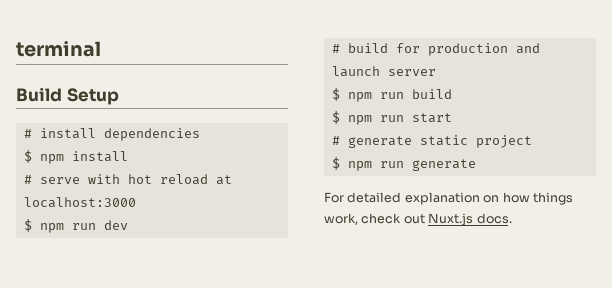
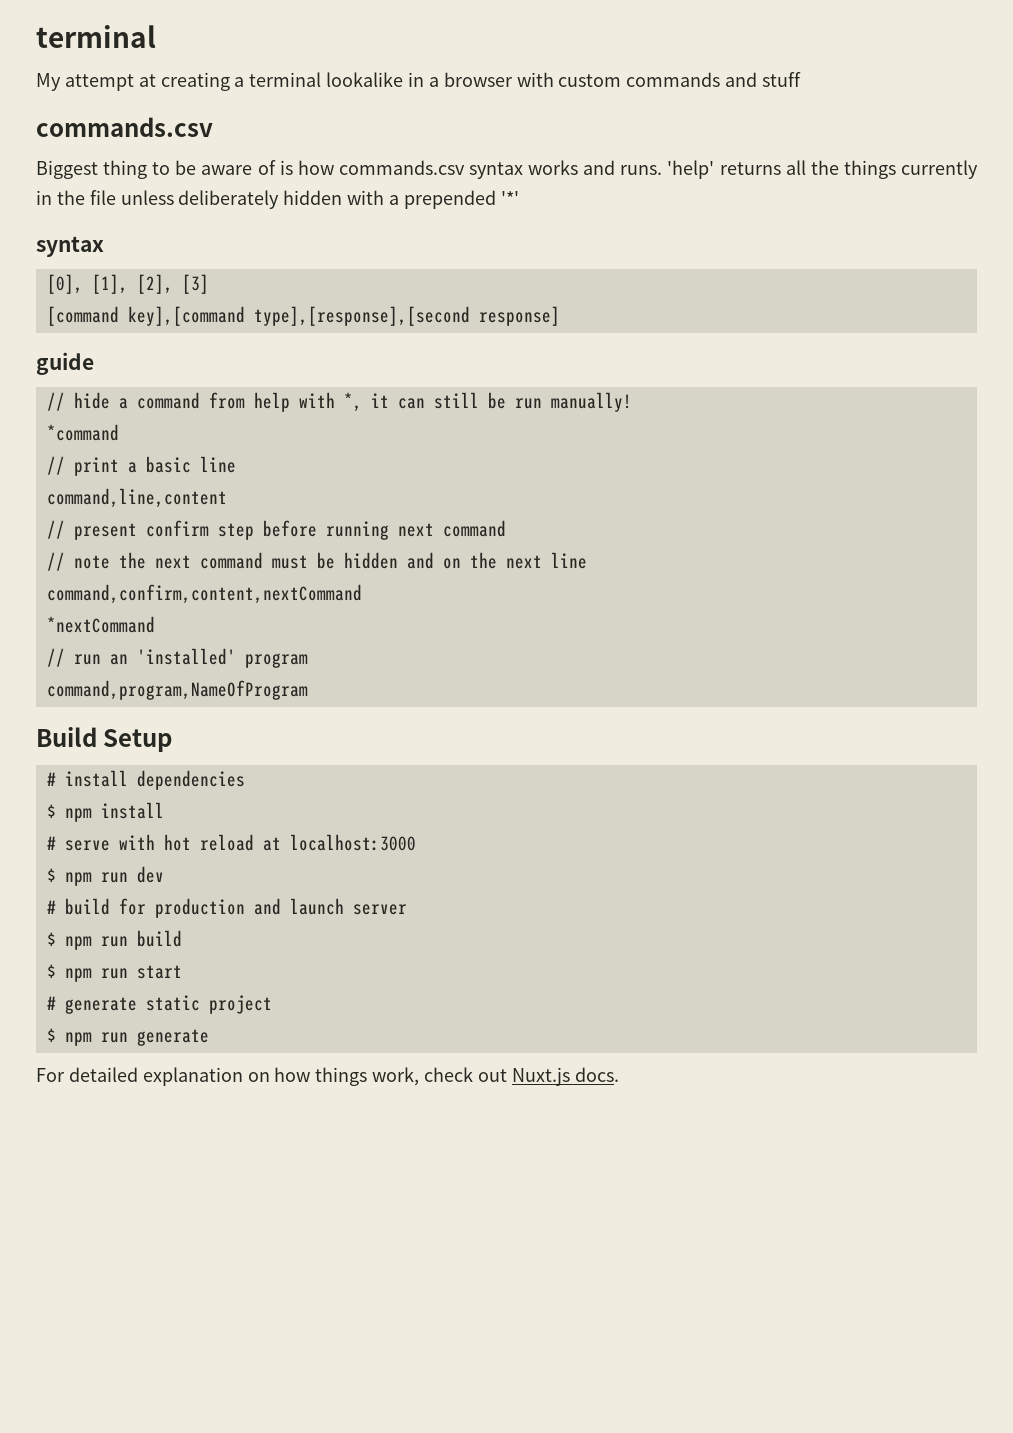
[16,41,101,57] terminal -> [36,25,156,48] [36,72,802,91] [36,117,213,137] [36,160,978,179] [36,190,519,209] [36,236,104,257] [46,274,209,294] [46,306,560,326] [36,352,94,375] [46,392,632,412] [46,424,119,441] [46,456,236,476] [46,488,227,508] [46,520,506,540] [46,552,587,571] [46,584,362,604] [46,616,155,633] [46,648,308,668] [46,680,308,700] terminal // My attempt at creating a terminal lookalike in a browser with custom commands and stuff // commands.csv // Biggest thing to be aware of is how commands.csv syntax works and runs. 'help' returns all the things currently in the file unless deliberately hidden with a prepended '*' // syntax // [0], [1], [2], [3] // [command key],[command type],[response],[second response] // guide // // hide a command from help with *, it can still be run manually! // *command // // print a basic line // command,line,content // // present confirm step before running next command // // note the next command must be hidden and on the next line // command,confirm,content,nextCommand // *nextCommand // // run an 'installed' program // command,program,NameOfProgram

